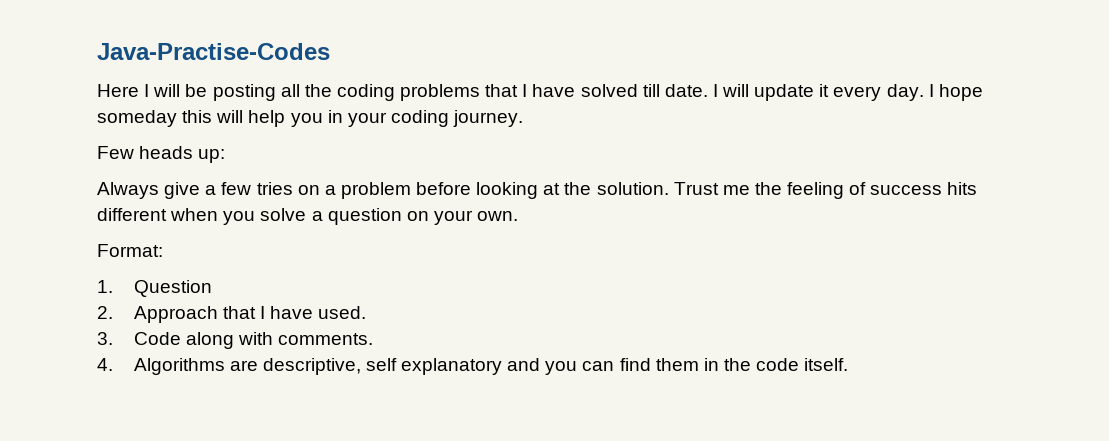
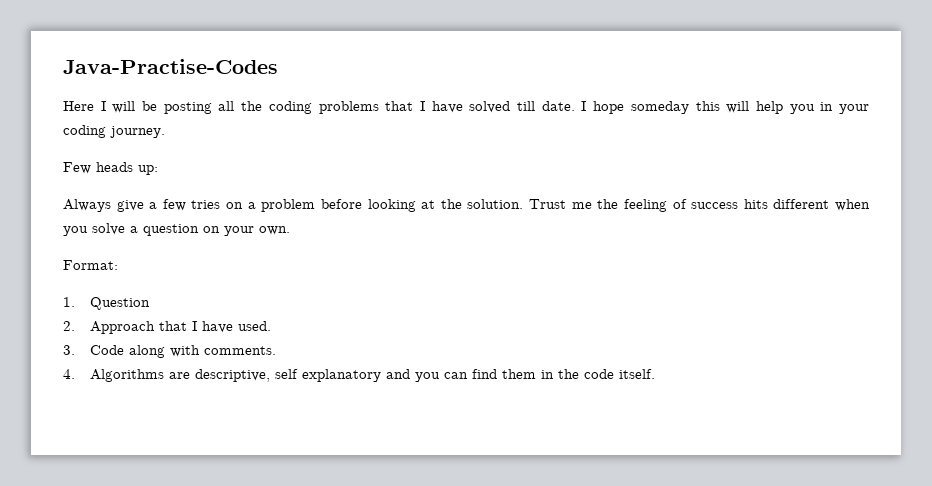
[722,84,934,101] will update it every day. I -> (587, 106) none

